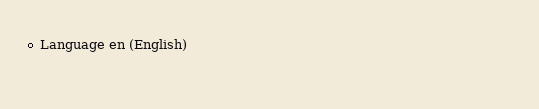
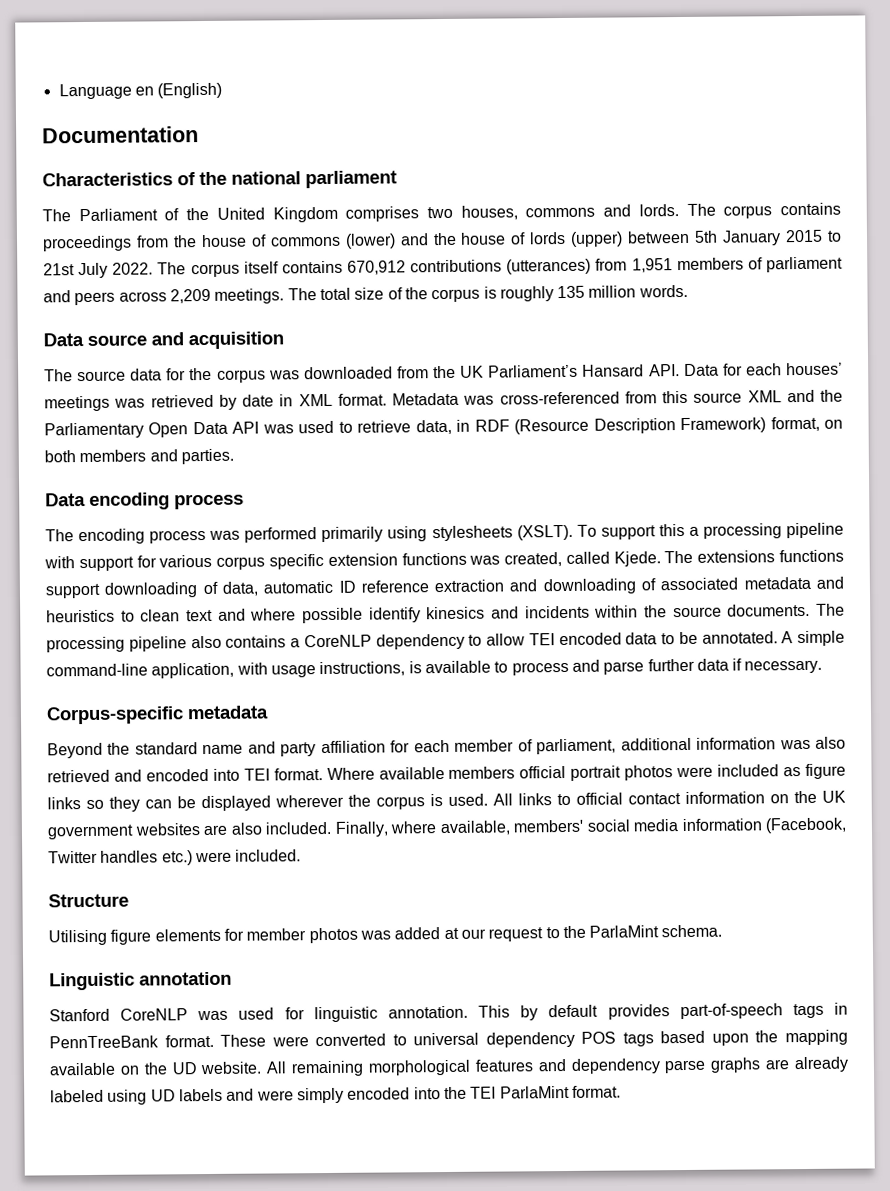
(187, 45) none -> [42,126,199,144] [42,170,397,189] [42,202,841,223] [42,229,843,252] [43,256,843,279] [43,284,688,306] [43,331,284,350] [44,362,844,383] [44,389,843,412] [44,416,844,439] [44,448,234,465] [45,492,244,510] [45,522,844,545] [44,549,845,572] [45,576,844,599] [46,603,845,624] [46,630,845,653] [46,658,823,679] [46,705,269,725] [47,736,847,759] [47,763,847,783] [47,790,846,812] [47,817,847,840] [48,849,302,866] [48,893,129,908] [48,924,723,946] [49,971,232,991] [49,1002,848,1023] [49,1029,849,1049] [49,1056,850,1077] [50,1085,621,1105] // Documentation // Characteristics of the national parliament // The Parliament of the United Kingdom comprises two houses, commons and lords. The corpus contains proceedings from the house of commons (lower) and the house of lords (upper) between 5th January 2015 to 21st July 2022. The corpus itself contains 670,912 contributions (utterances) from 1,951 members of parliament and peers across 2,209 meetings. The total size of the corpus is roughly 135 million words. // Data source and acquisition // The source data for the corpus was downloaded from the UK Parliament’s Hansard API. Data for each houses’ meetings was retrieved by date in XML format. Metadata was cross-referenced from this source XML and the Parliamentary Open Data API was used to retrieve data, in RDF (Resource Description Framework) format, on both members and parties. // Data encoding process // The encoding process was performed primarily using stylesheets (XSLT). To support this a processing pipeline with support for various corpus specific extension functions was created, called Kjede. The extensions functions support downloading of data, automatic ID reference extraction and downloading of associated metadata and heuristics to clean text and where possible identify kinesics and incidents within the source documents. The processing pipeline also contains a CoreNLP dependency to allow TEI encoded data to be annotated. A simple command-line application, with usage instructions, is available to process and parse further data if necessary. // Corpus-specific metadata // Beyond the standard name and party affiliation for each member of parliament, additional information was also retrieved and encoded into TEI format. Where available members official portrait photos were included as figure links so they can be displayed wherever the corpus is used. All links to official contact information on the UK government websites are also included. Finally, where available, members' social media information (Facebook, Twitter handles etc.) were included. // Structure // Utilising figure elements for member photos was added at our request to the ParlaMint schema. // Linguistic annotation // Stanford CoreNLP was used for linguistic annotation. This by default provides part-of-speech tags in PennTreeBank format. These were converted to universal dependency POS tags based upon the mapping available on the UD website. All remaining morphological features and dependency parse graphs are already labeled using UD labels and were simply encoded into the TEI ParlaMint format.

